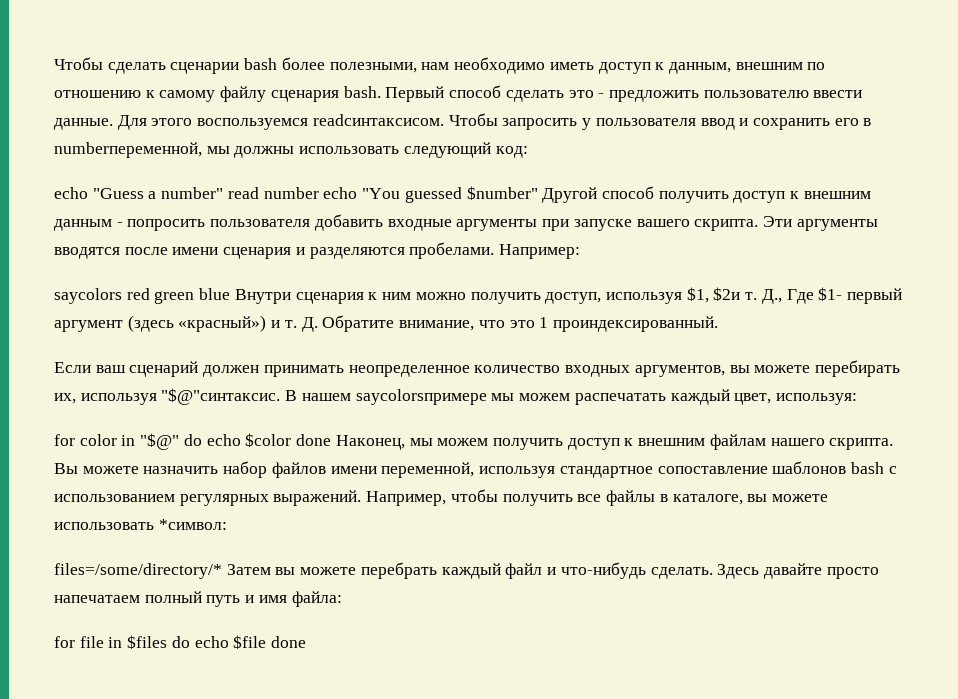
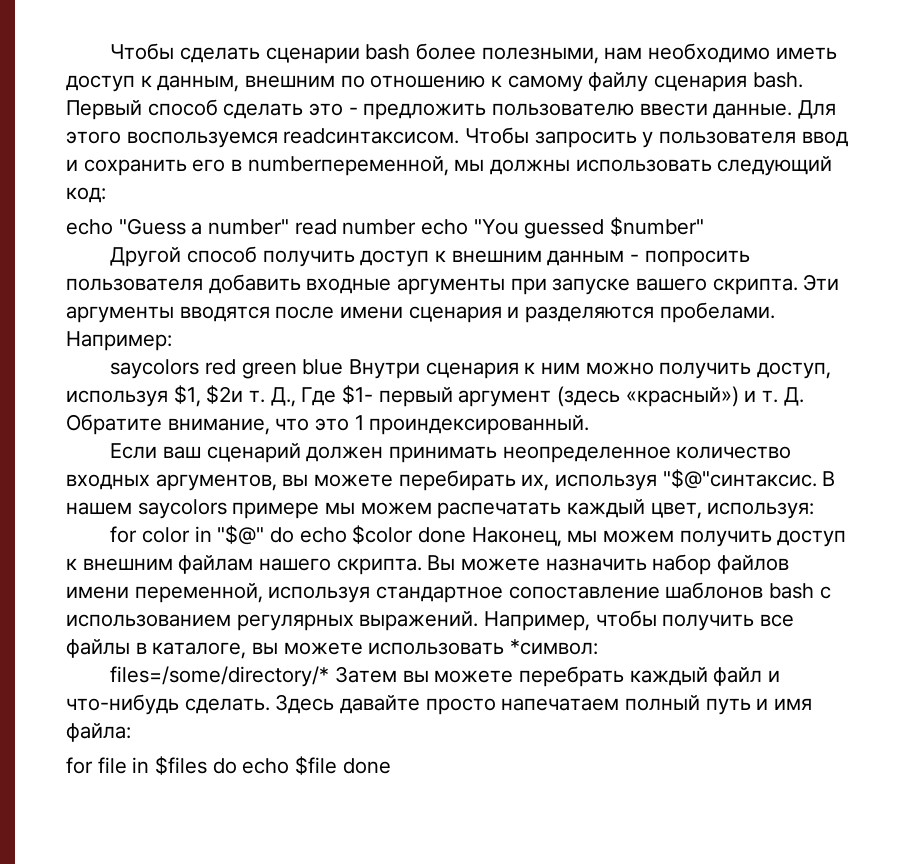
(538, 193) none -> (705, 226) //
[355,389,487,405] saycolorsпримере -> [137,499,320,519] saycolors примере

